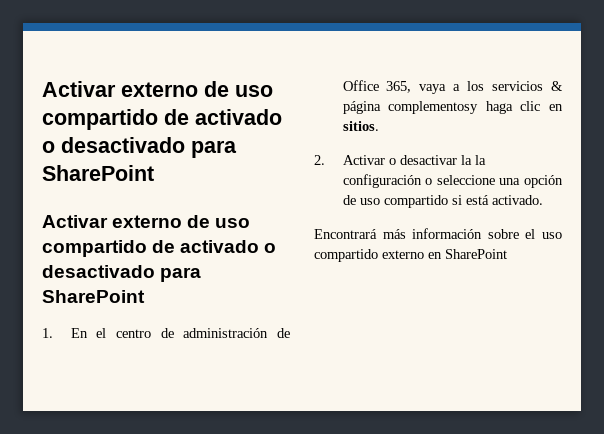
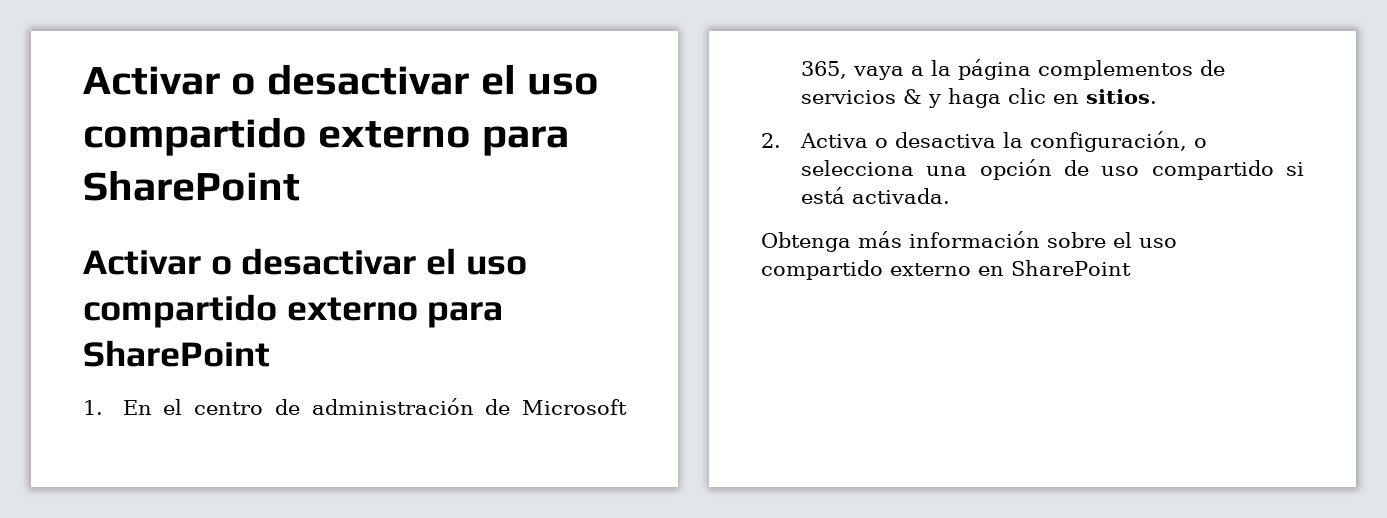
[42,81,273,97] [42,109,282,130] [42,137,237,158] [42,165,154,181] [42,215,251,228] [42,240,277,257] [42,265,155,278] Activar externo de uso compartido de activado o desactivado para SharePoint // Activar externo de uso compartido de activado o desactivado -> [83,64,599,95] [83,117,570,156] [83,170,300,201] [83,248,527,275] [83,294,418,328] Activar o desactivar el uso compartido externo para SharePoint // Activar o desactivar el uso compartido externo
[342,80,379,91] Office -> [522,399,627,415] Microsoft
[467,81,563,91] [342,101,479,114] los servicios & página complementosy -> [930,59,1225,80] [800,89,941,108] la página complementos de servicios & y
[342,155,486,165] [342,174,495,188] Activar o desactivar la la configuración o seleccione -> [799,131,1207,152] [800,160,914,176] Activa o desactiva la configuración, o selecciona
[491,195,543,205] [314,229,377,239] activado. // Encontrará -> [851,188,950,204] [761,232,851,252] activada. // Obtenga

